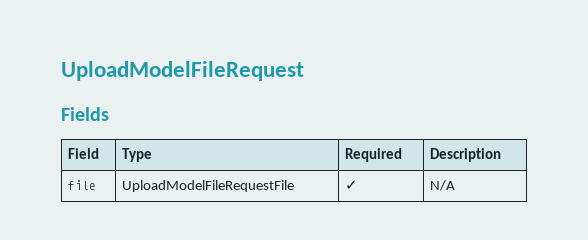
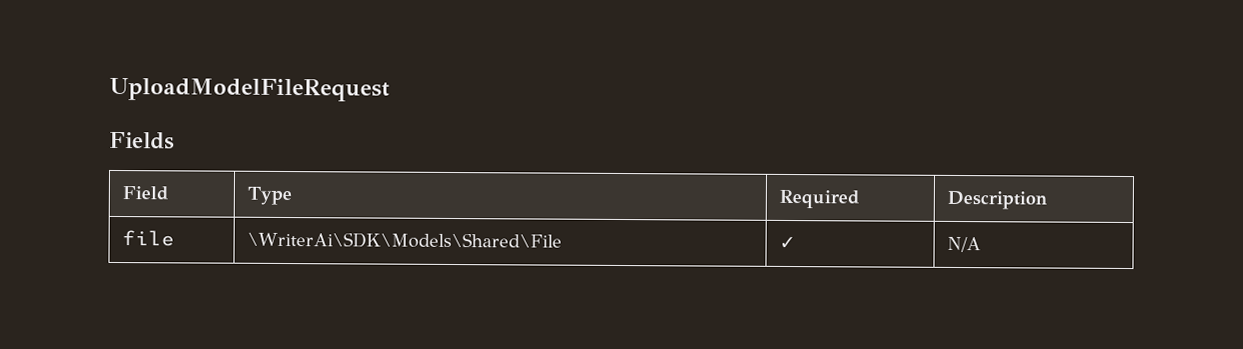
[121,180,294,192] UploadModelFileRequestFile -> [246,231,562,249] \WriterAi\SDK\Models\Shared\File

